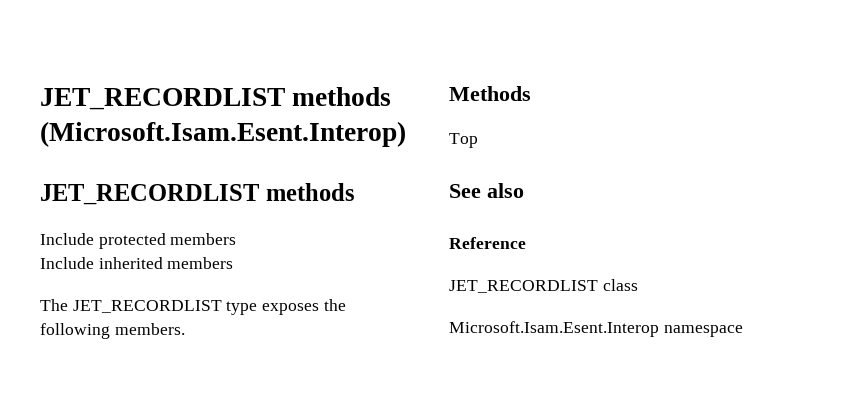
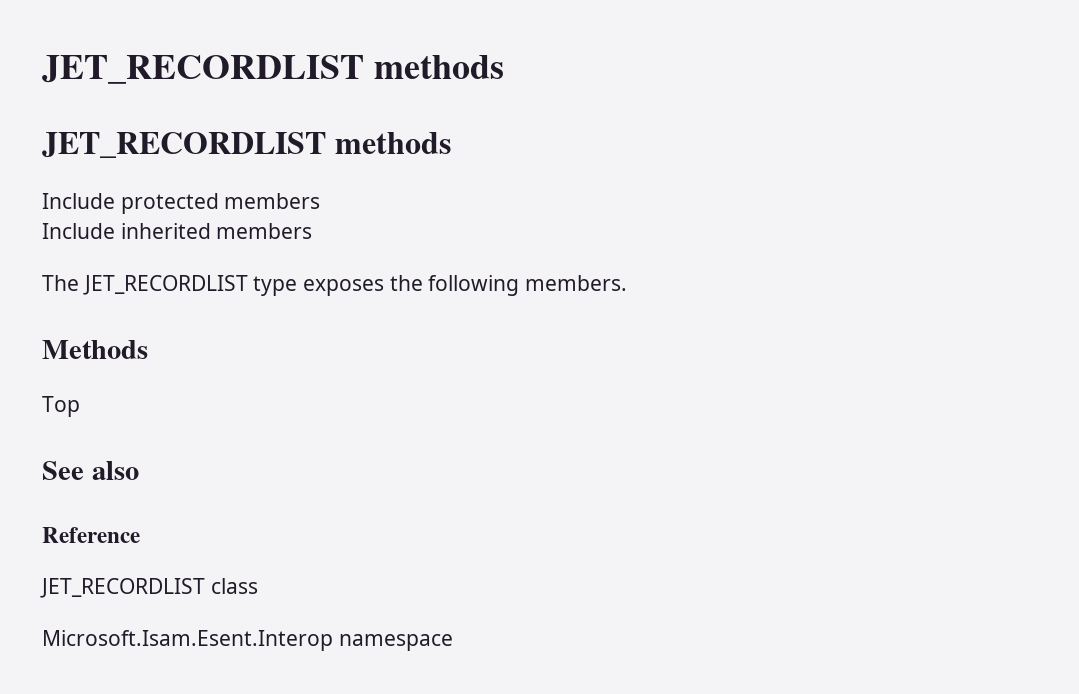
[40,87,392,110] [40,121,406,147] JET_RECORDLIST methods (Microsoft.Isam.Esent.Interop) -> [42,55,504,84] JET_RECORDLIST methods

